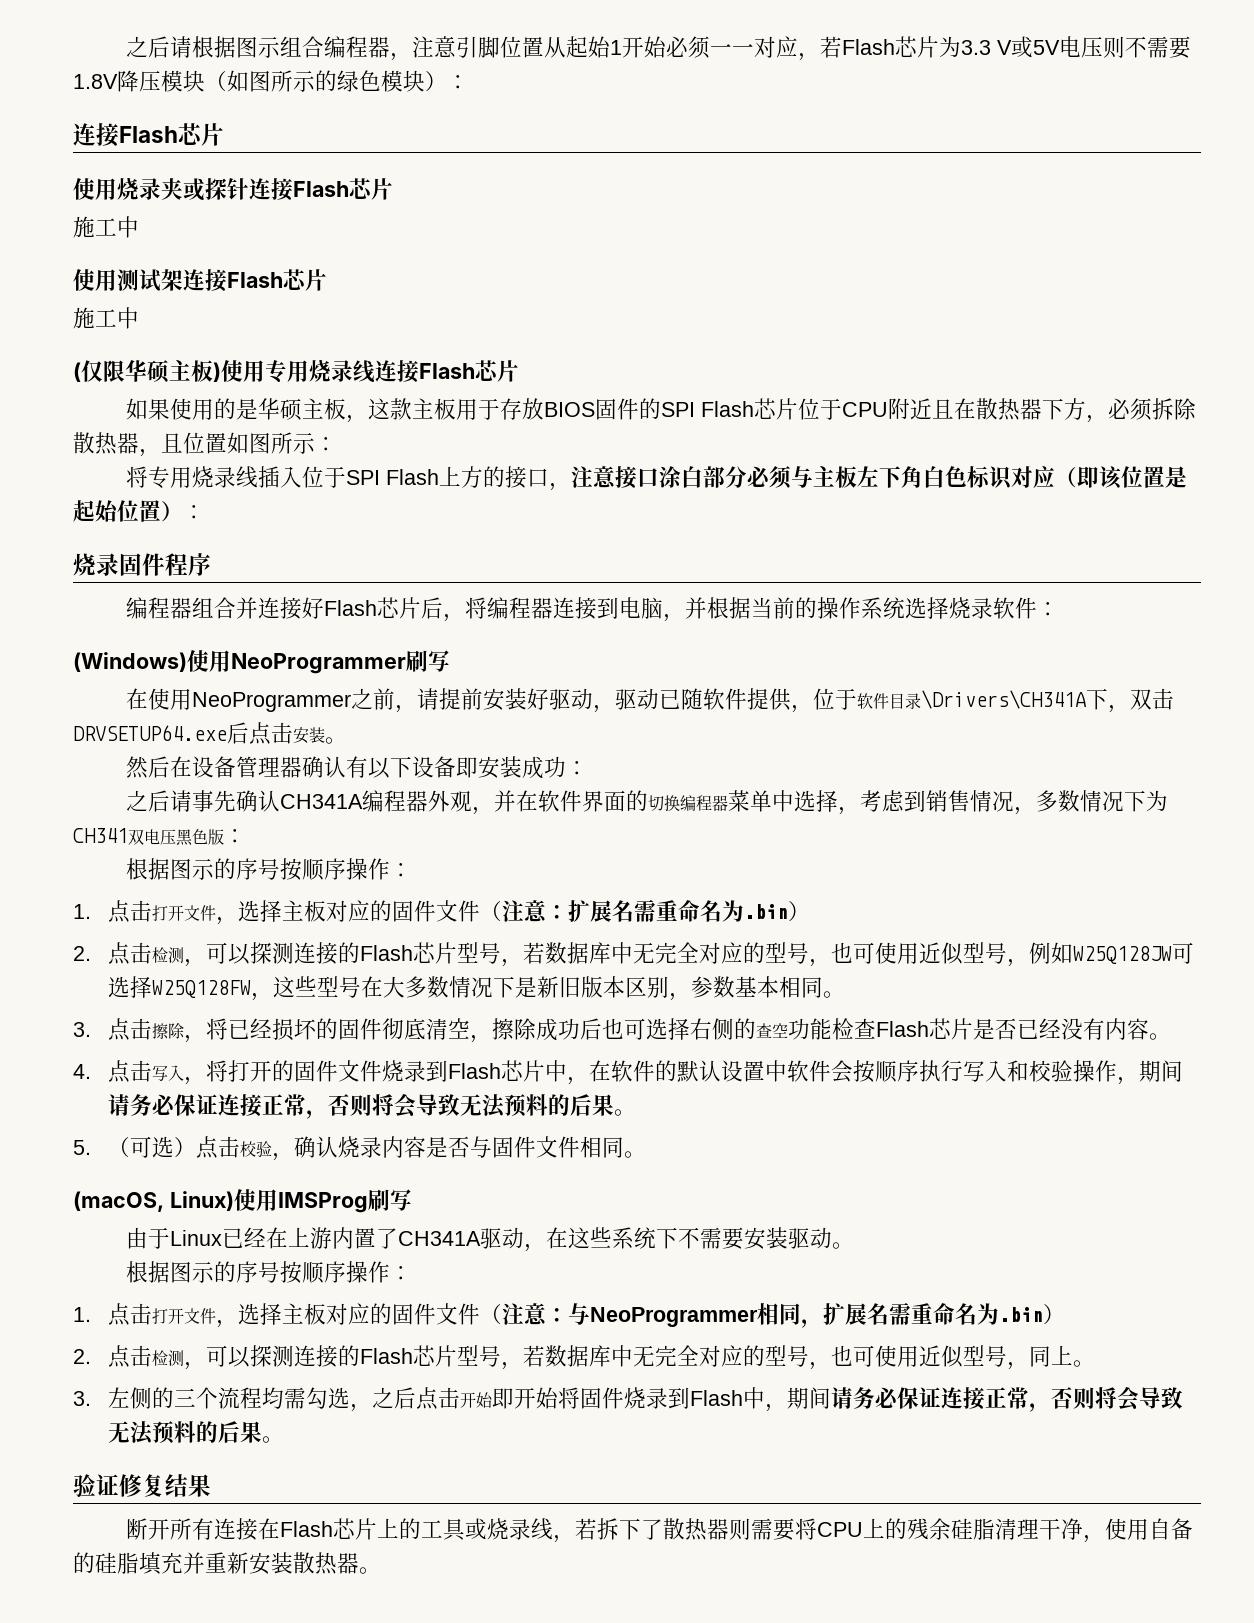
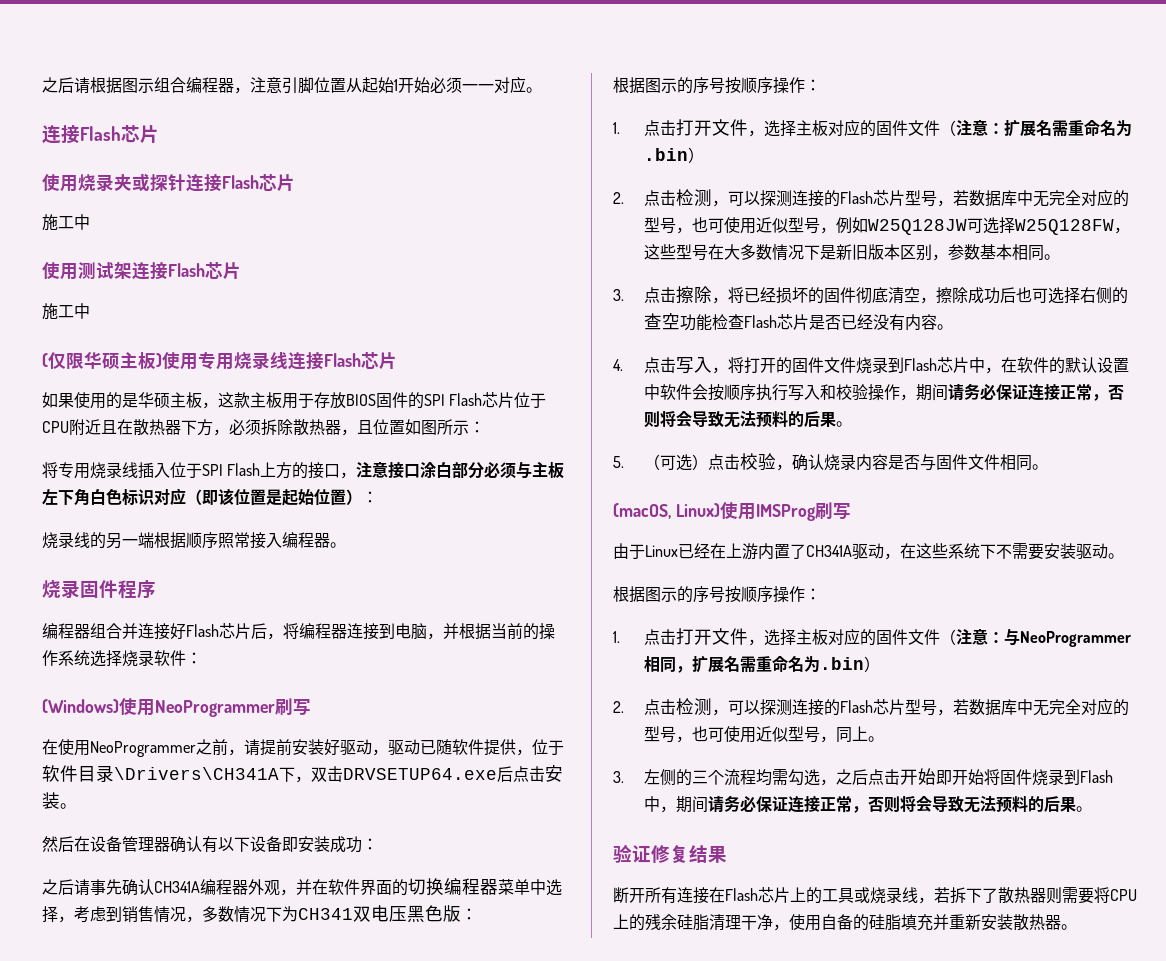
[797,36,1191,61] [73,70,469,92] ，若Flash芯片为3.3 V或5V电压则不需要1.8V降压模块（如图所示的绿色模块）： -> [526,87,542,93] 。
(205, 512) none -> [42,532,346,549] // 烧录线的另一端根据顺序照常接入编程器。

